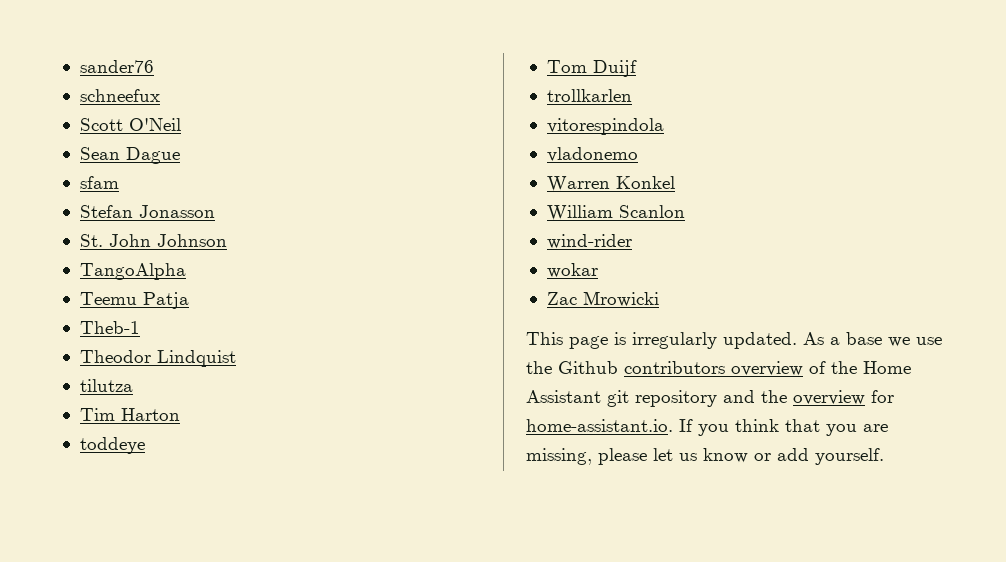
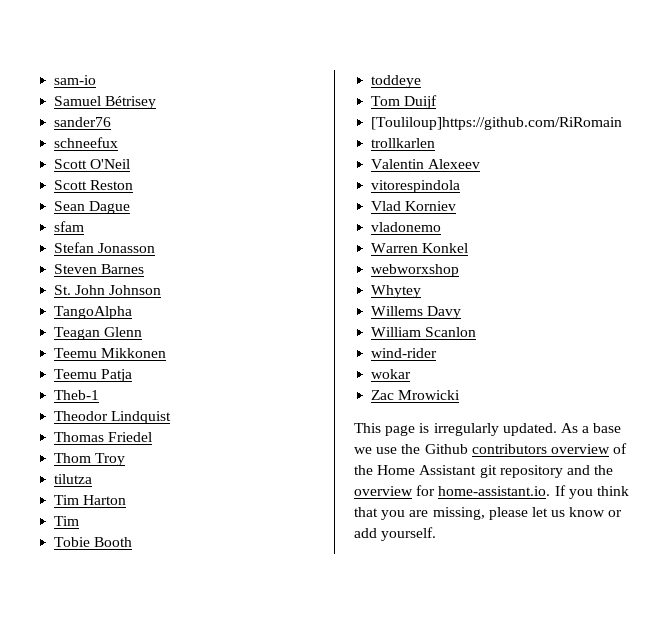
(79, 66) none -> [54,75,97,85] [54,96,157,109] sam-io // Samuel Bétrisey //
(181, 124) none -> [54,180,134,190] // Scott Reston
(215, 211) none -> [54,264,145,274] // Steven Barnes
(186, 271) none -> [54,327,143,340] [54,348,167,358] // Teagan Glenn // Teemu Mikkonen
(236, 358) none -> [54,432,153,442] [54,453,126,466] // Thomas Friedel // Thom Troy
(180, 414) none -> [54,516,80,526] [54,537,133,547] // Tim // Tobie Booth
(637, 68) none -> [371,117,623,130] // [Touliloup]https://github.com/RiRomain
(632, 95) none -> [371,159,481,169] // Valentin Alexeev
(664, 126) none -> [371,201,457,211] // Vlad Korniev
(675, 182) none -> [371,264,460,277] [371,285,422,298] [371,306,462,319] // webworxshop // Whytey // Willems Davy

